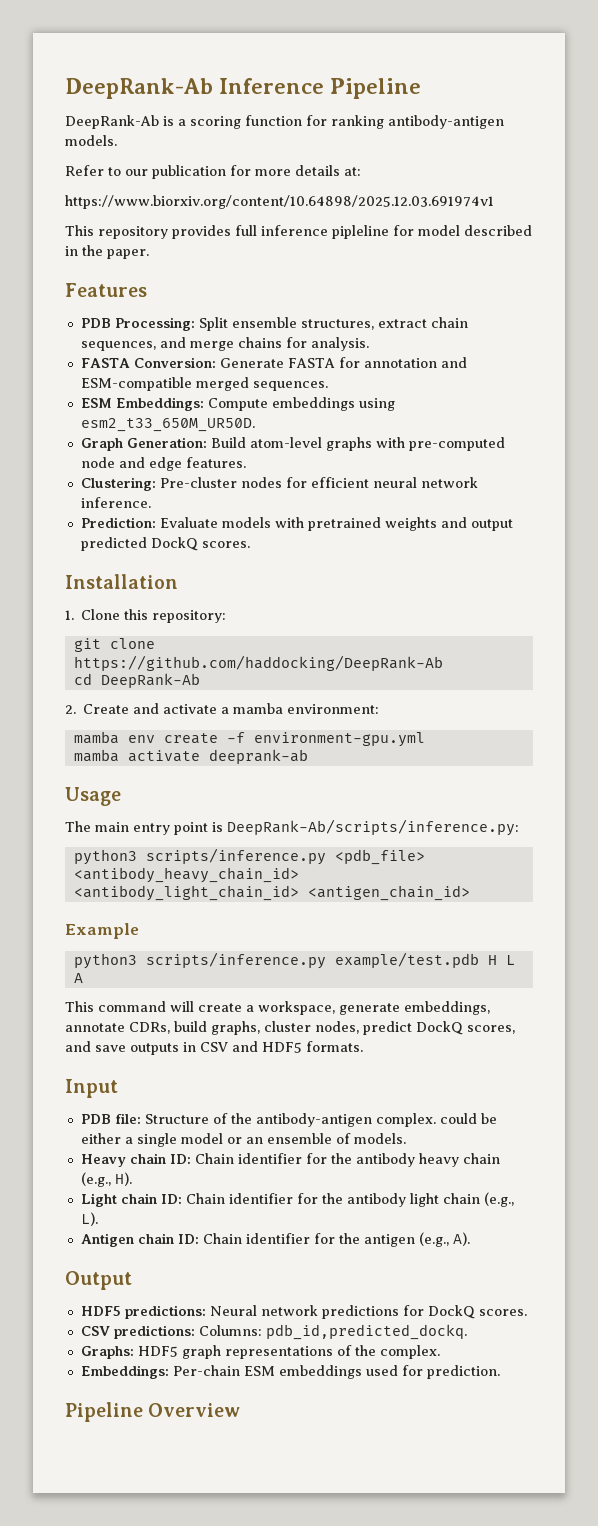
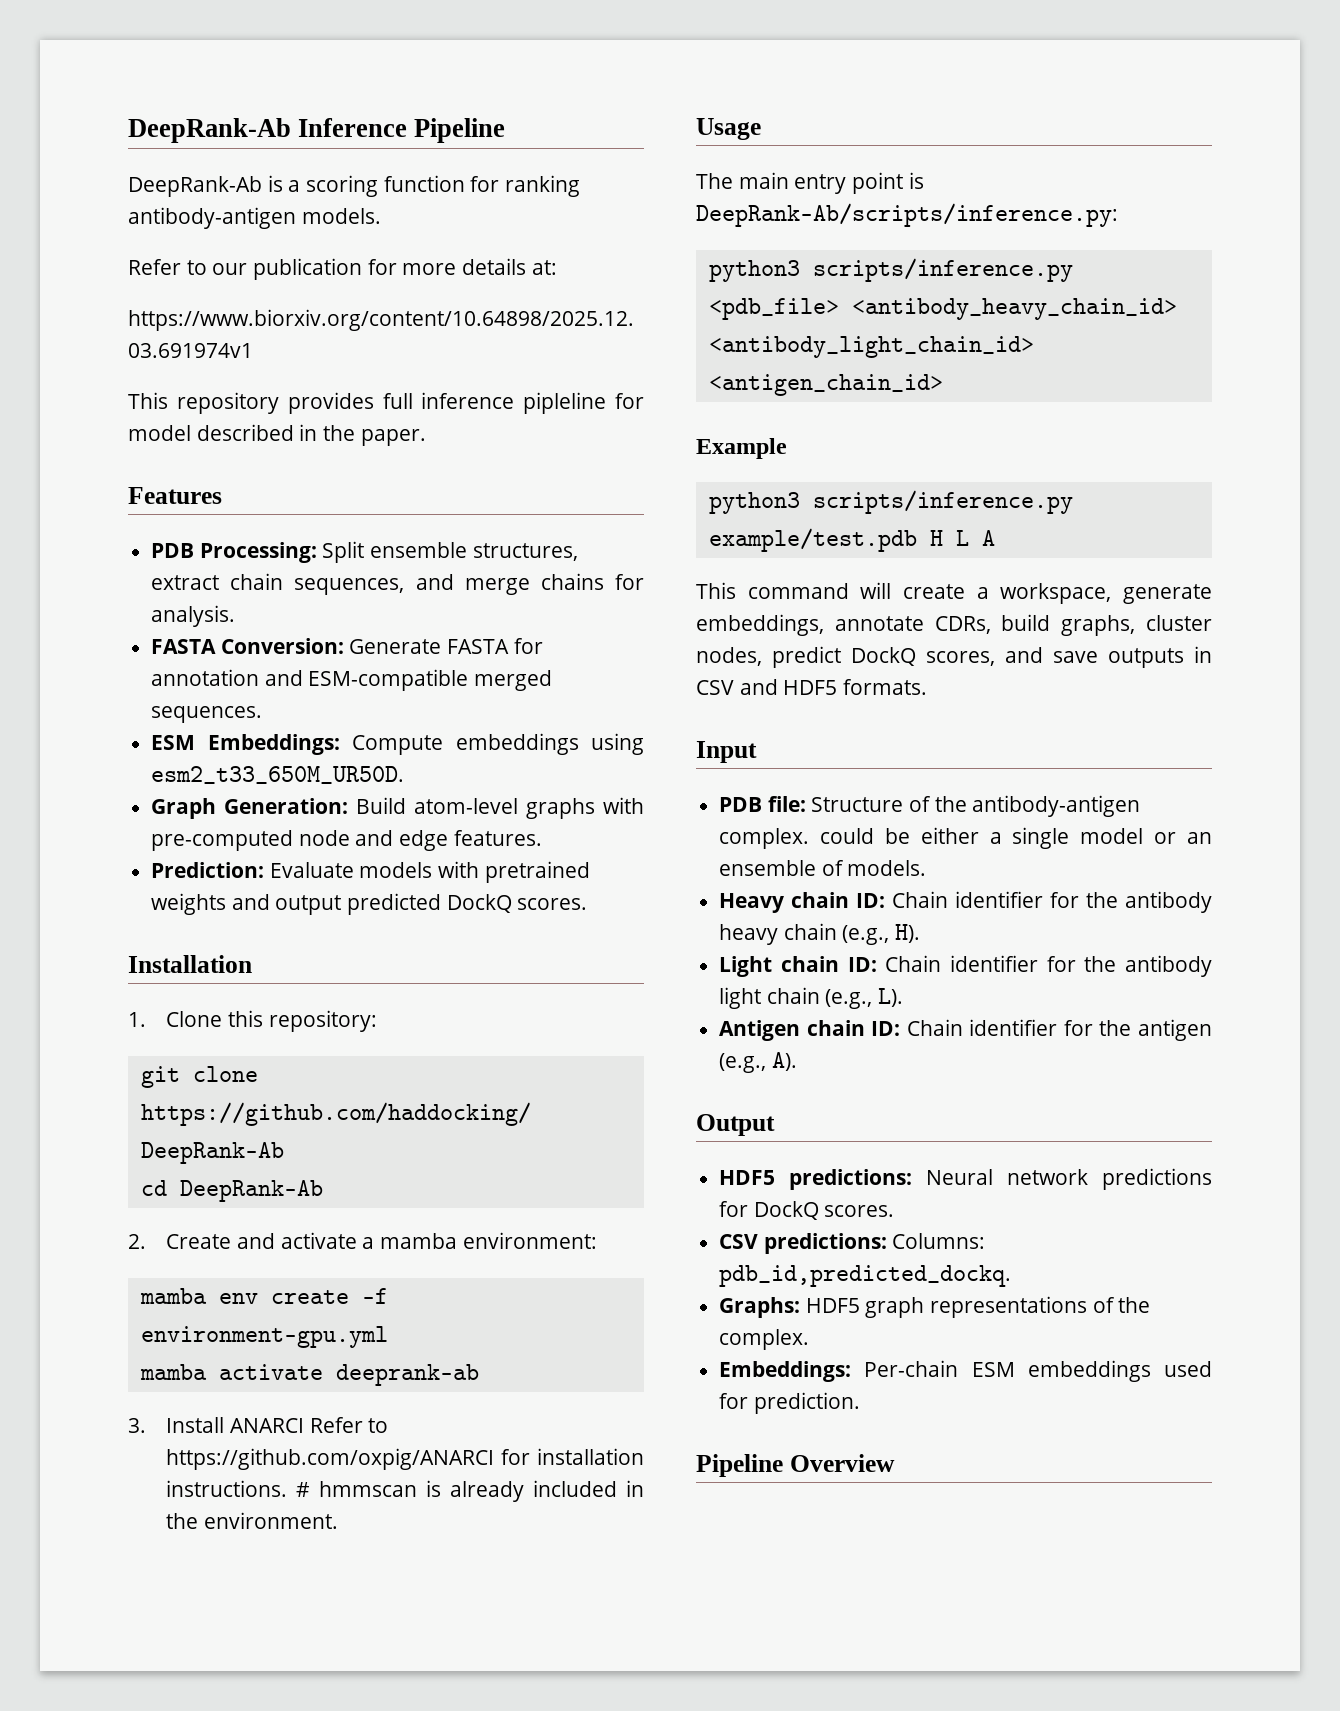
[80,477,478,491] [80,497,151,508] // Clustering: Pre-cluster nodes for efficient neural network inference. -> (542, 838) none
(308, 756) none -> [128,1417,389,1433] [166,1448,644,1470] [166,1480,644,1502] [166,1512,338,1529] // 3. Install ANARCI Refer to https://github.com/oxpig/ANARCI for installation instructions. # hmmscan is already included in the environment.

